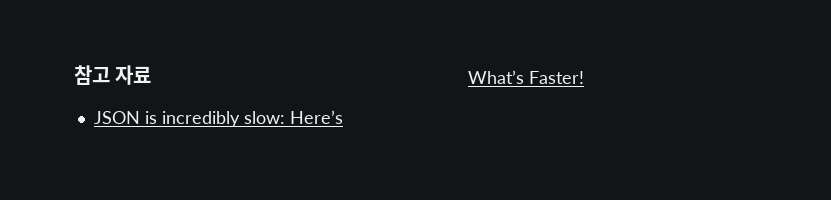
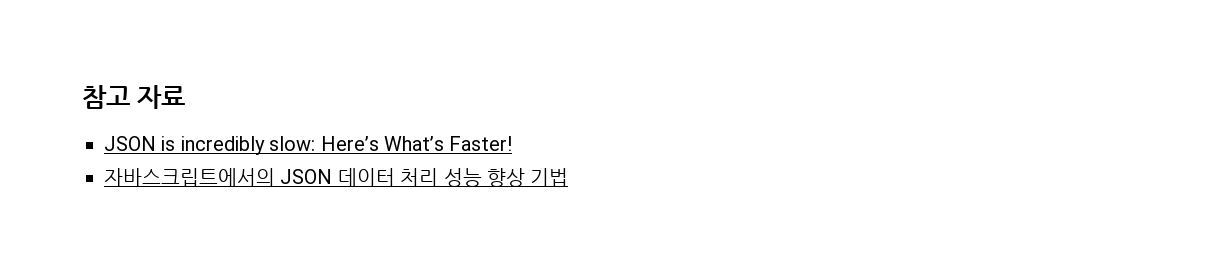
(584, 77) none -> [104,168,569,187] // 자바스크립트에서의 JSON 데이터 처리 성능 향상 기법

